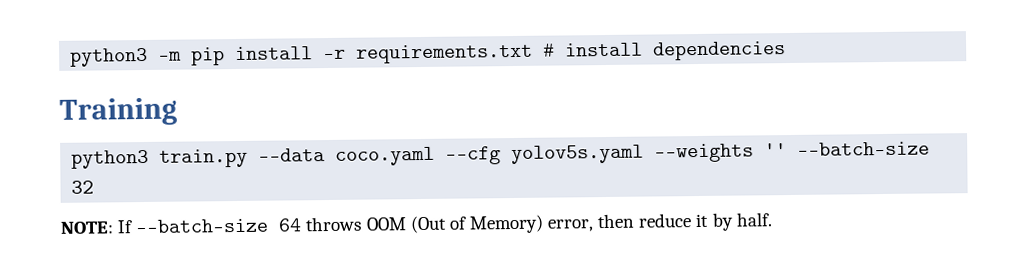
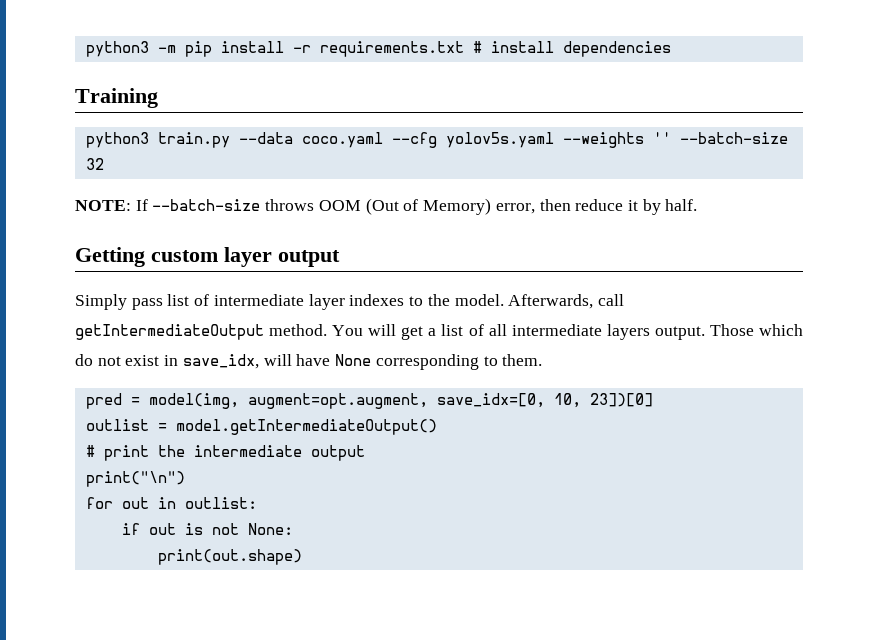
[278,218,303,232] 64 -> (261, 205) none
(773, 219) none -> [75,247,340,267] [75,294,624,310] [75,324,804,340] [75,354,543,370] [85,393,653,409] [85,419,437,435] [85,445,365,461] [85,471,185,487] [85,497,257,509] [121,523,293,535] [157,549,302,565] // Getting custom layer output // Simply pass list of intermediate layer indexes to the model. Afterwards, call getIntermediateOutput method. You will get a list of all intermediate layers output. Those which do not exist in save_idx, will have None corresponding to them. // pred = model(img, augment=opt.augment, save_idx=[0, 10, 23])[0] // outlist = model.getIntermediateOutput() // # print the intermediate output // print("\n") // for out in outlist: // if out is not None: // print(out.shape)

